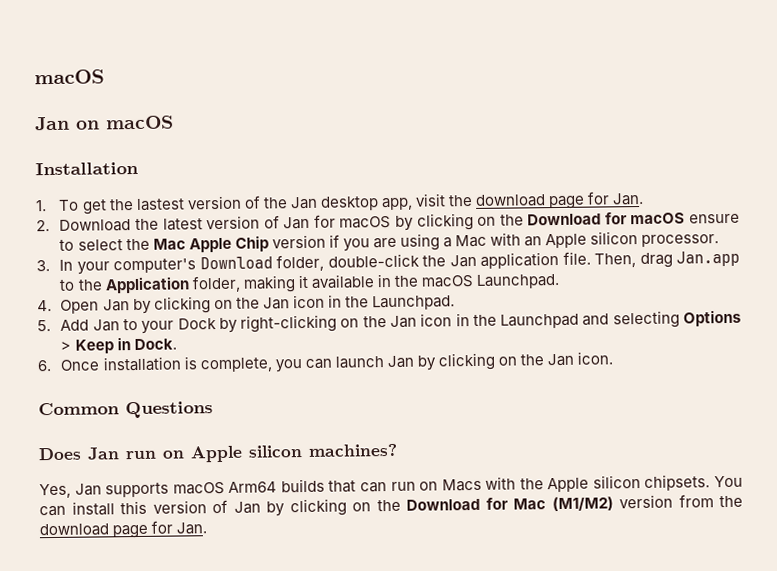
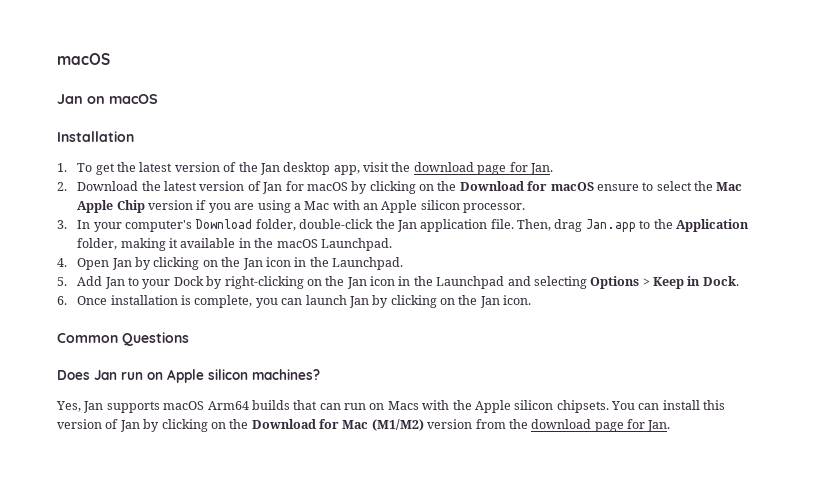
[135,198,185,211] lastest -> [139,162,173,172] latest

